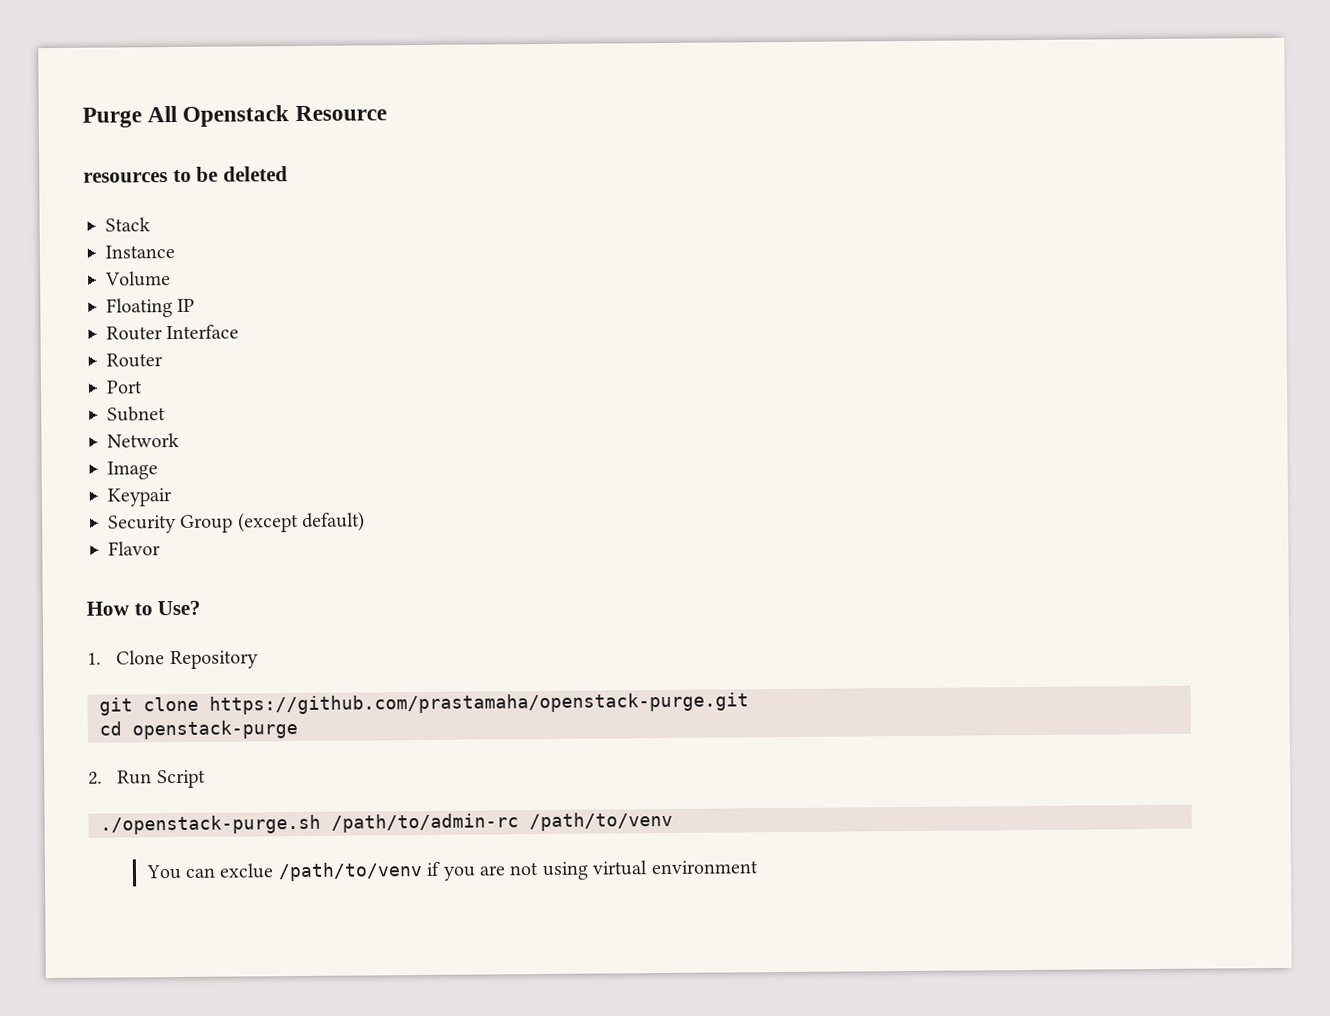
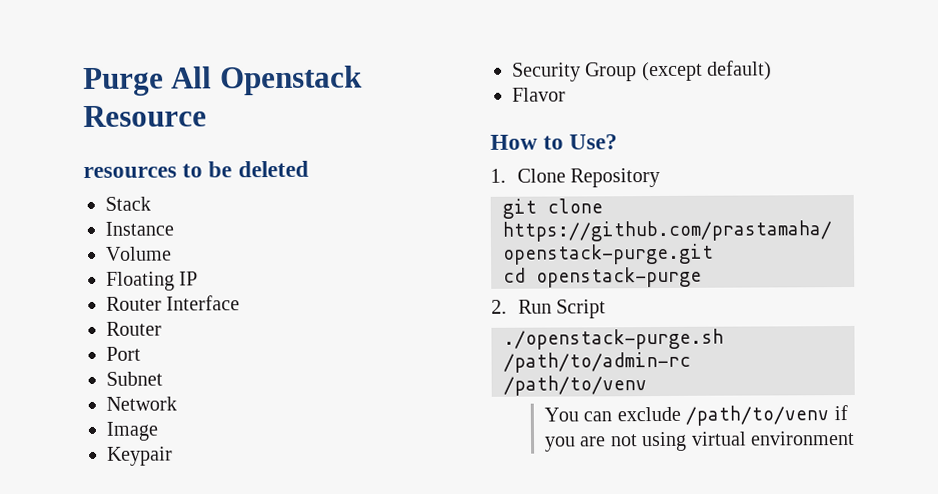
[219,863,275,879] exclue -> [616,406,681,422] exclude

